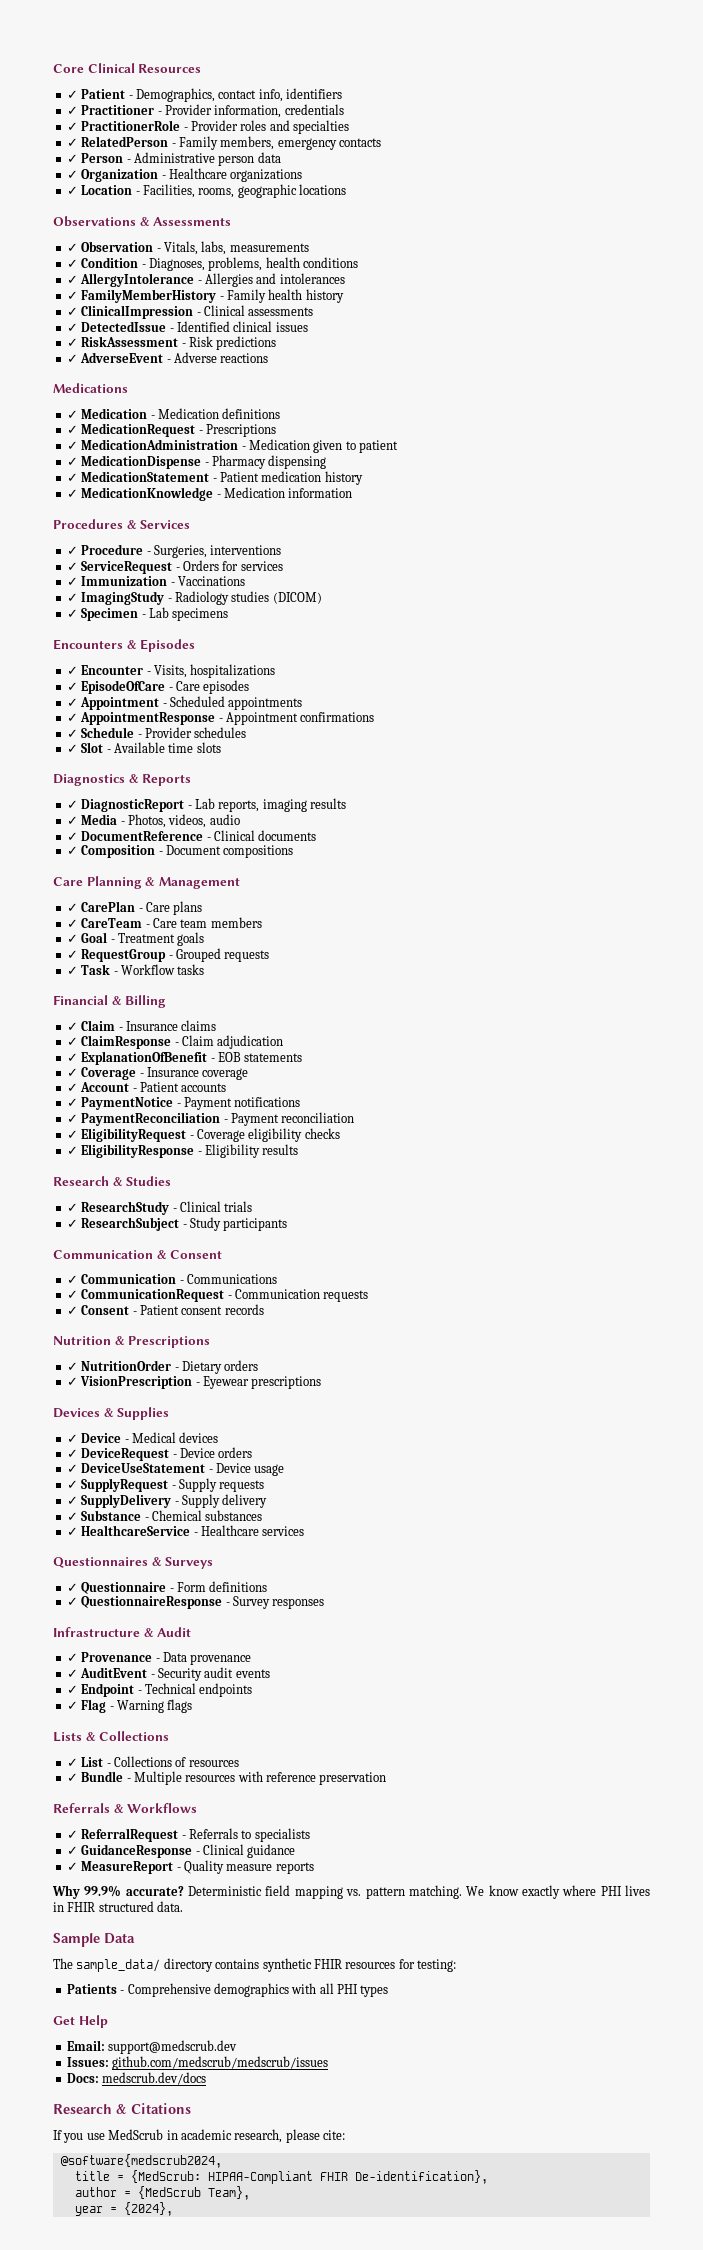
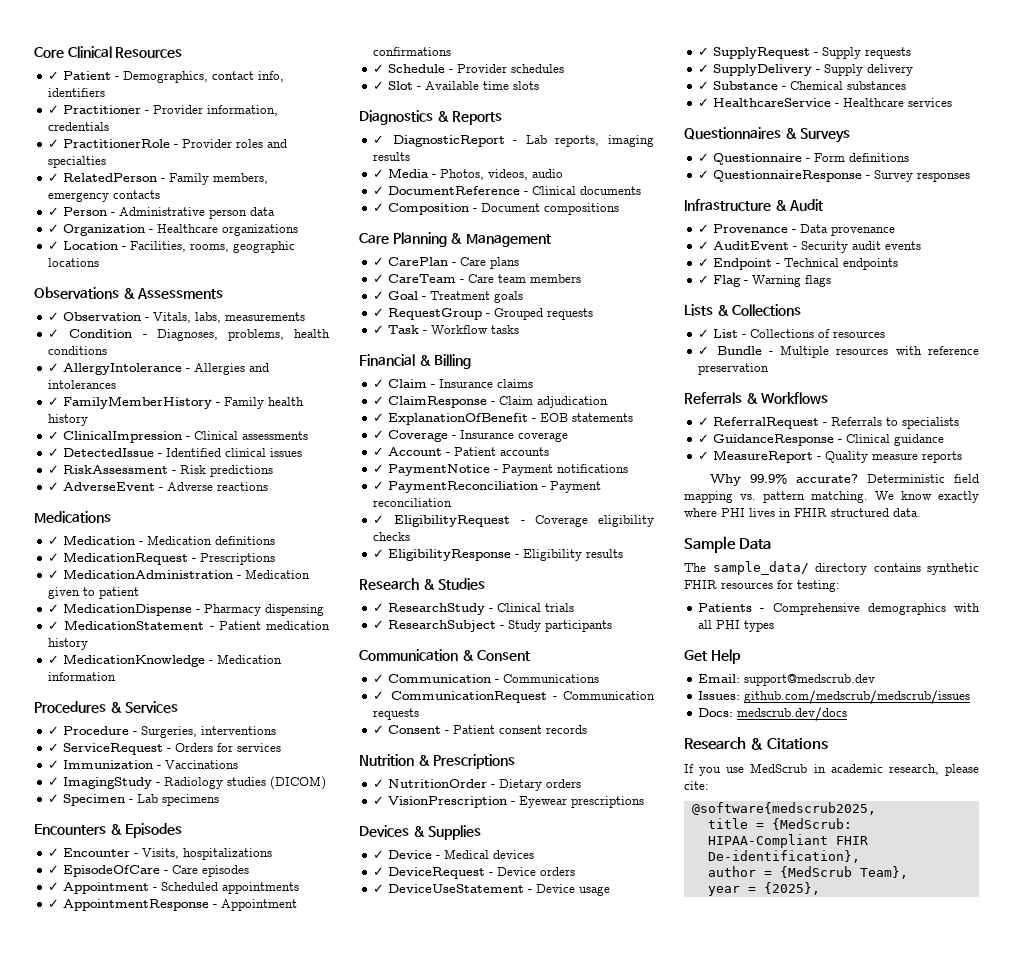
[60,2154,222,2168] @software{medscrub2024, -> [691,802,876,815] @software{medscrub2025,
[123,2202,173,2216] {2024}, -> [763,882,820,895] {2025},

